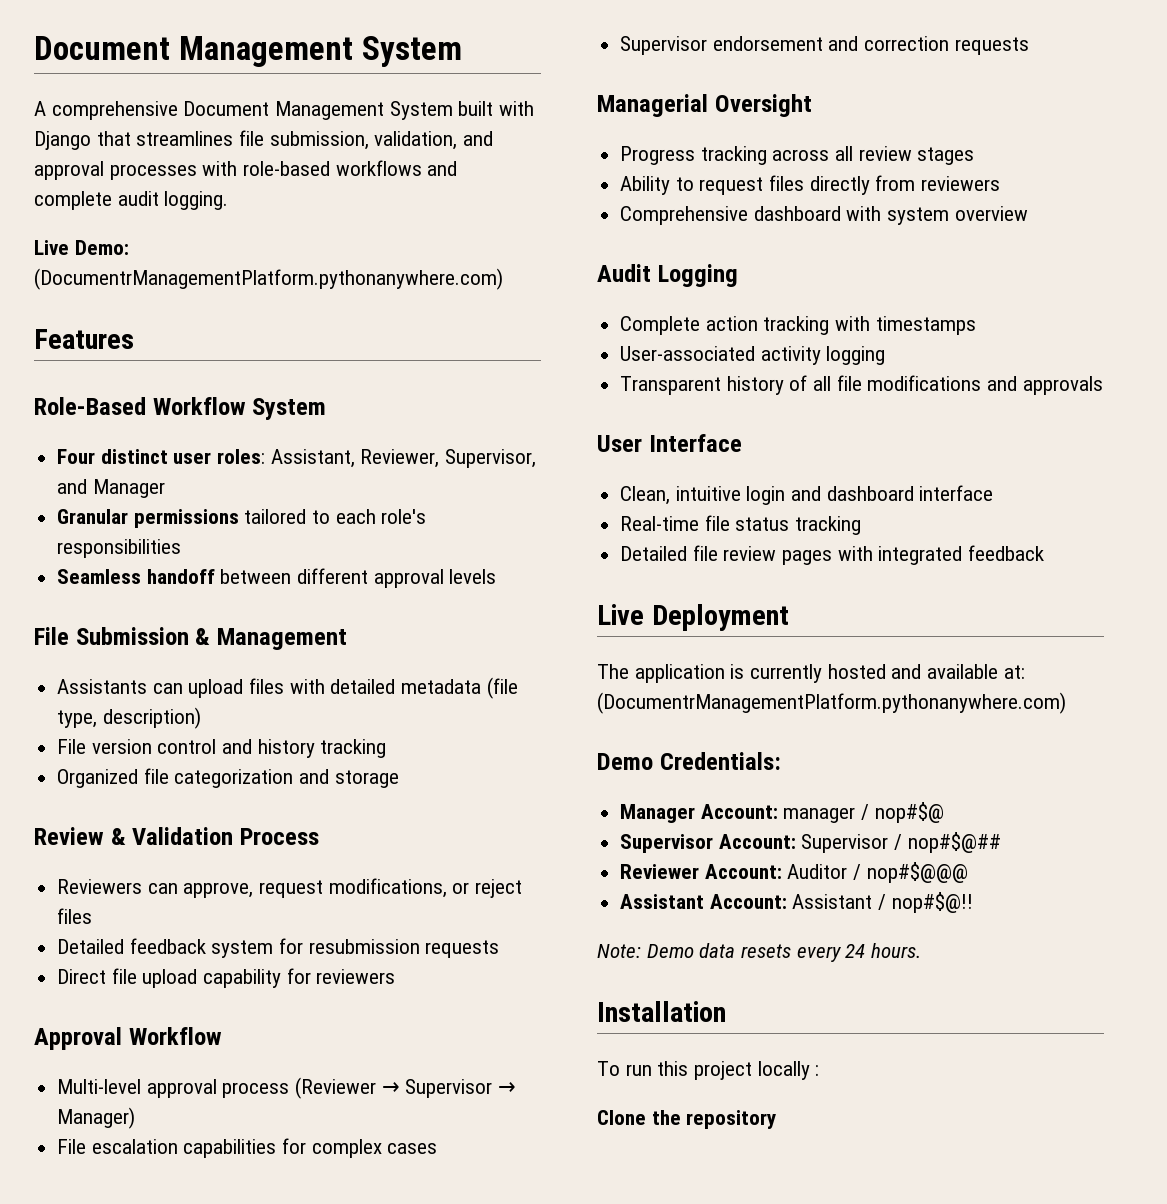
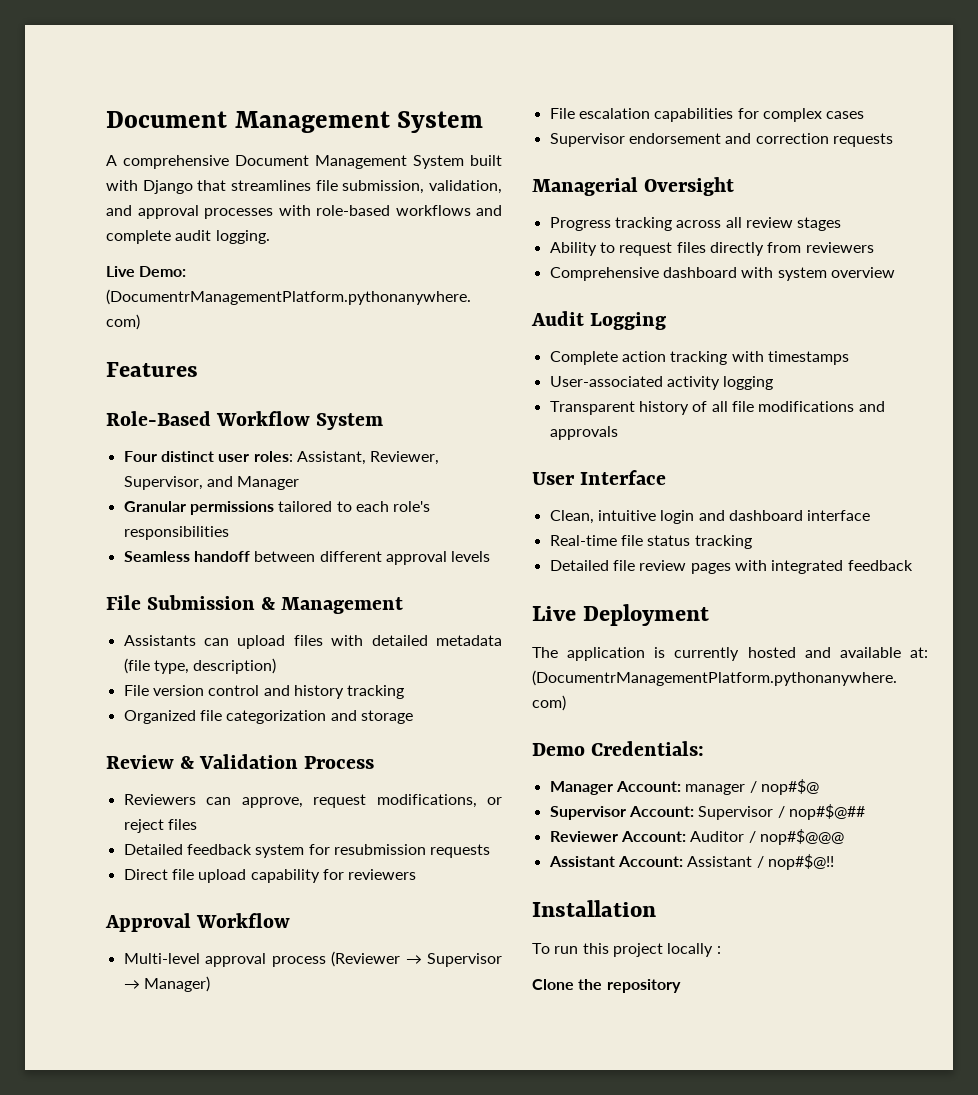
[597,943,922,962] // Note: Demo data resets every 24 hours. -> (834, 862) none

